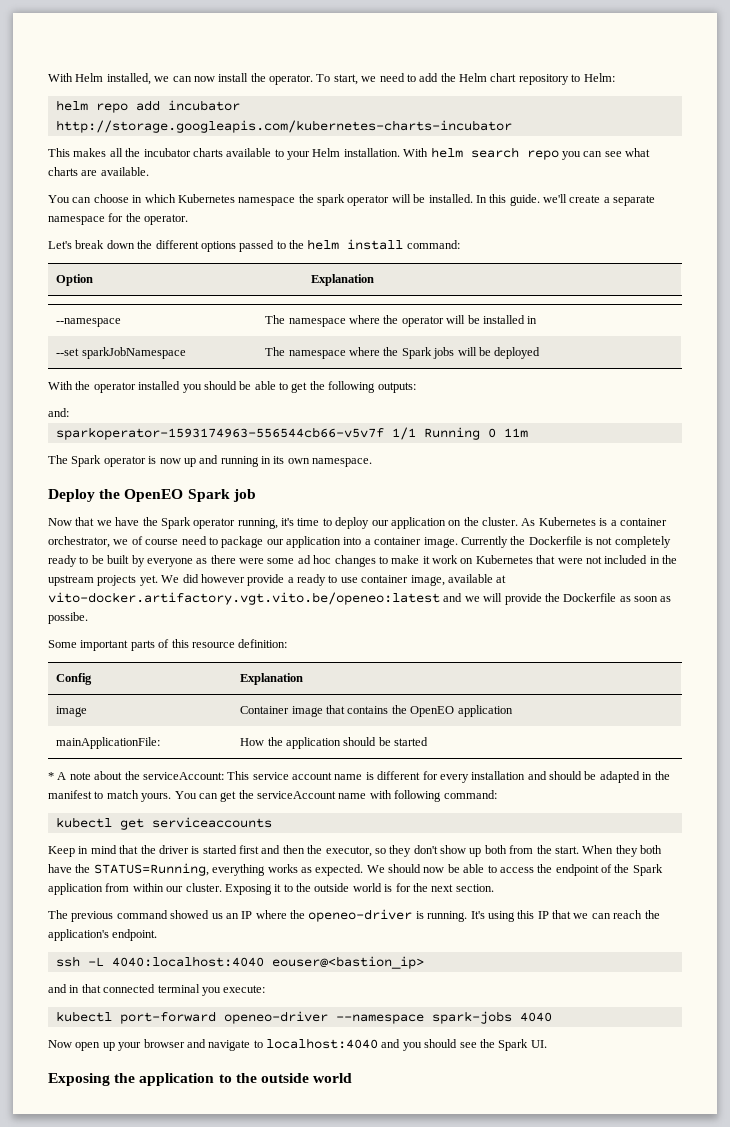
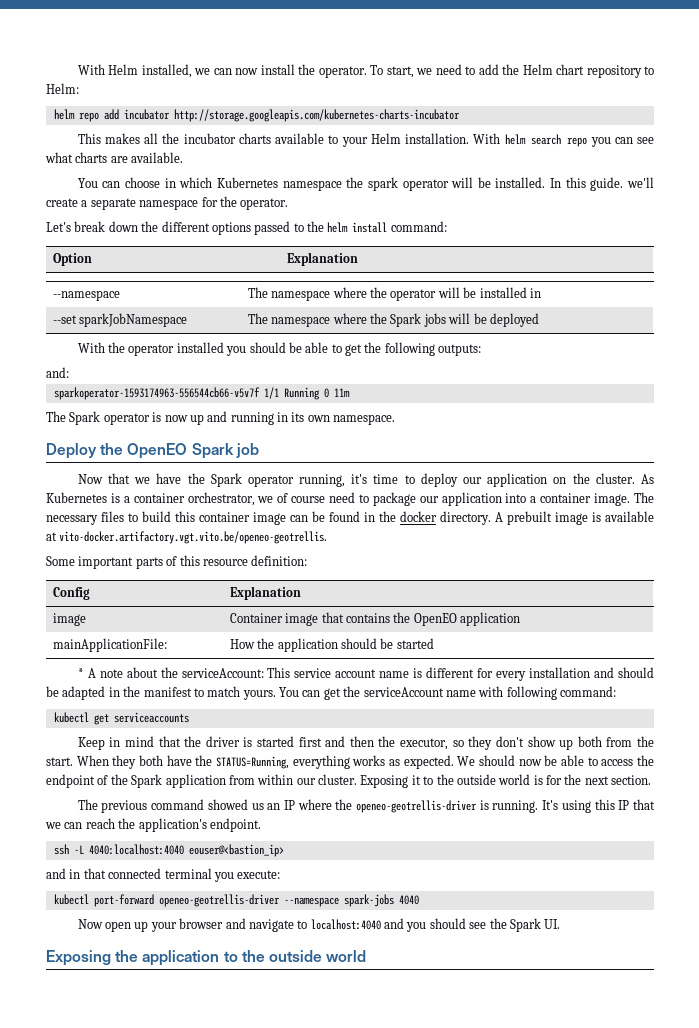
[460,536,671,548] [48,555,677,567] [48,574,507,586] [48,592,672,605] [48,612,88,624] Currently the Dockerfile is not completely ready to be built by everyone as there were some ad hoc changes to make it work on Kubernetes that were not included in the upstream projects yet. We did however provide a ready to use container image, available at vito-docker.artifactory.vgt.vito.be/openeo:latest and we will provide the Dockerfile as soon as possibe. -> [633,492,654,503] [46,511,654,525] [46,531,328,544] The necessary files to build this container image can be found in the docker directory. A prebuilt image is available at vito-docker.artifactory.vgt.vito.be/openeo-geotrellis.
[308,909,413,922] openeo-driver -> [356,800,478,813] openeo-geotrellis-driver
[223,1011,328,1024] openeo-driver -> [158,894,280,907] openeo-geotrellis-driver

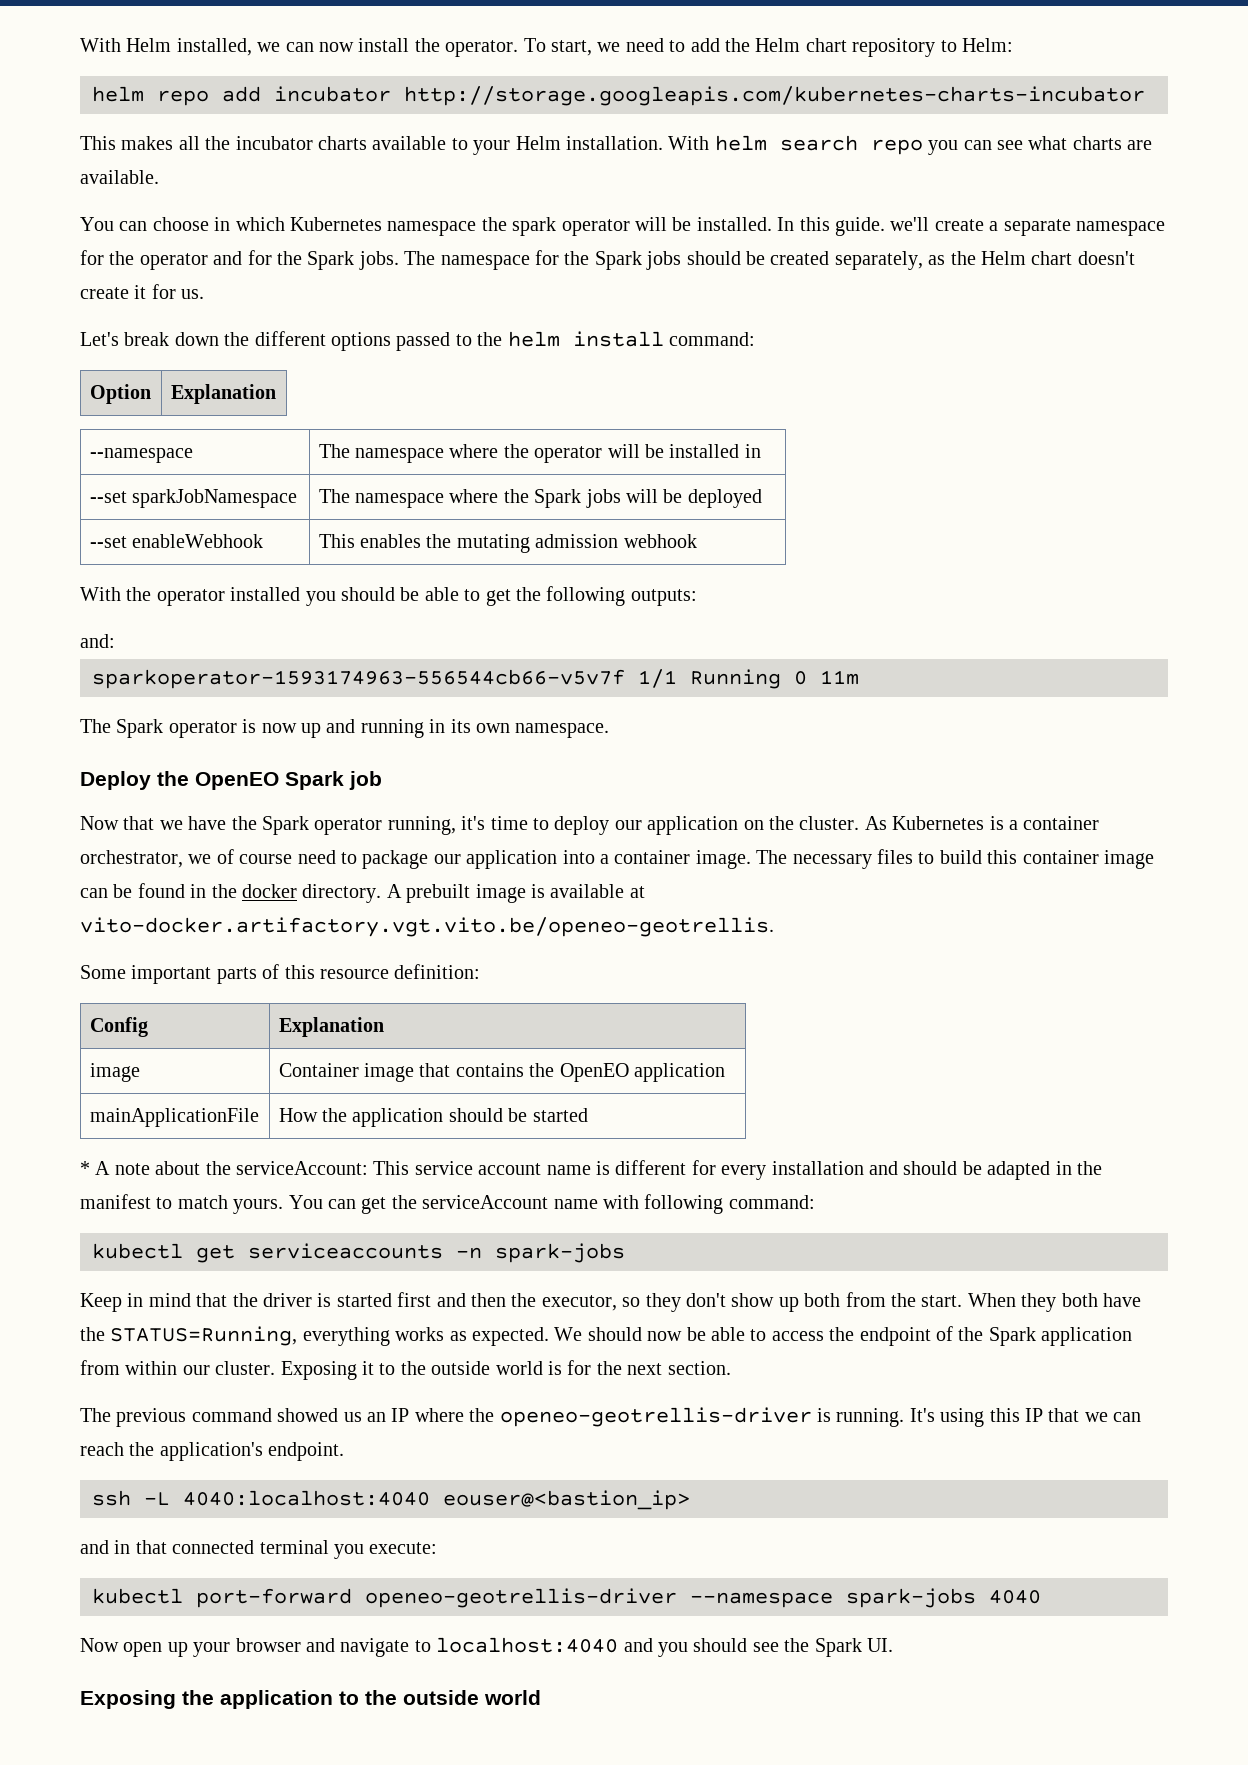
[240,198,289,210] operator. -> [139,250,1135,270] [80,284,205,299] operator and for the Spark jobs. The namespace for the Spark jobs should be created separately, as the Helm chart doesn't create it for us.
(539, 320) none -> [89,534,263,548] [318,534,697,553] // --set enableWebhook | This enables the mutating admission webhook
[52,638,167,652] mainApplicationFile: -> [89,1108,259,1127] mainApplicationFile
(189, 717) none -> [456,1243,625,1263] -n spark-jobs

